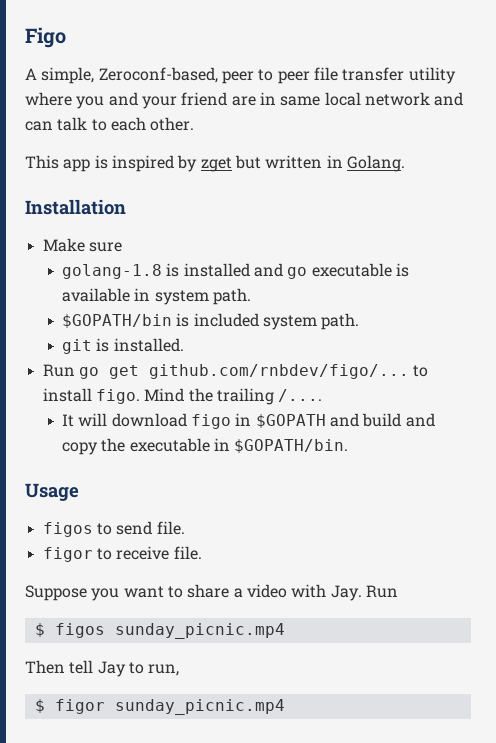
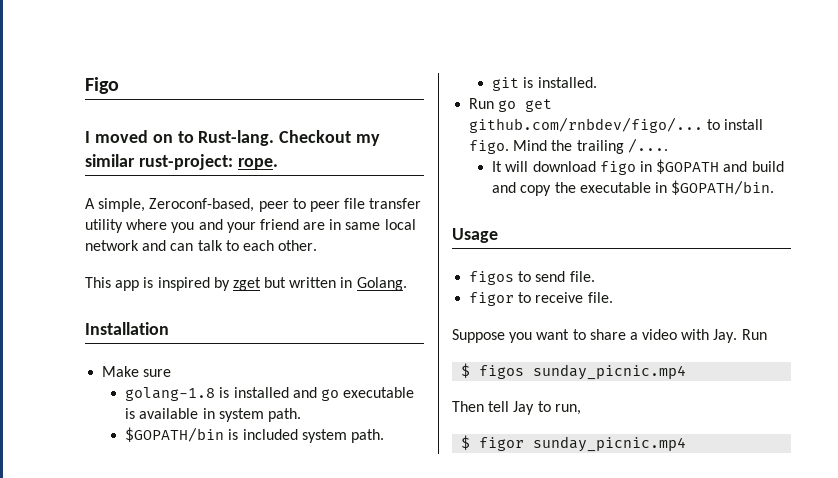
(66, 37) none -> [85,130,381,146] [85,154,278,170] // I moved on to Rust-lang. Checkout my similar rust-project: rope.

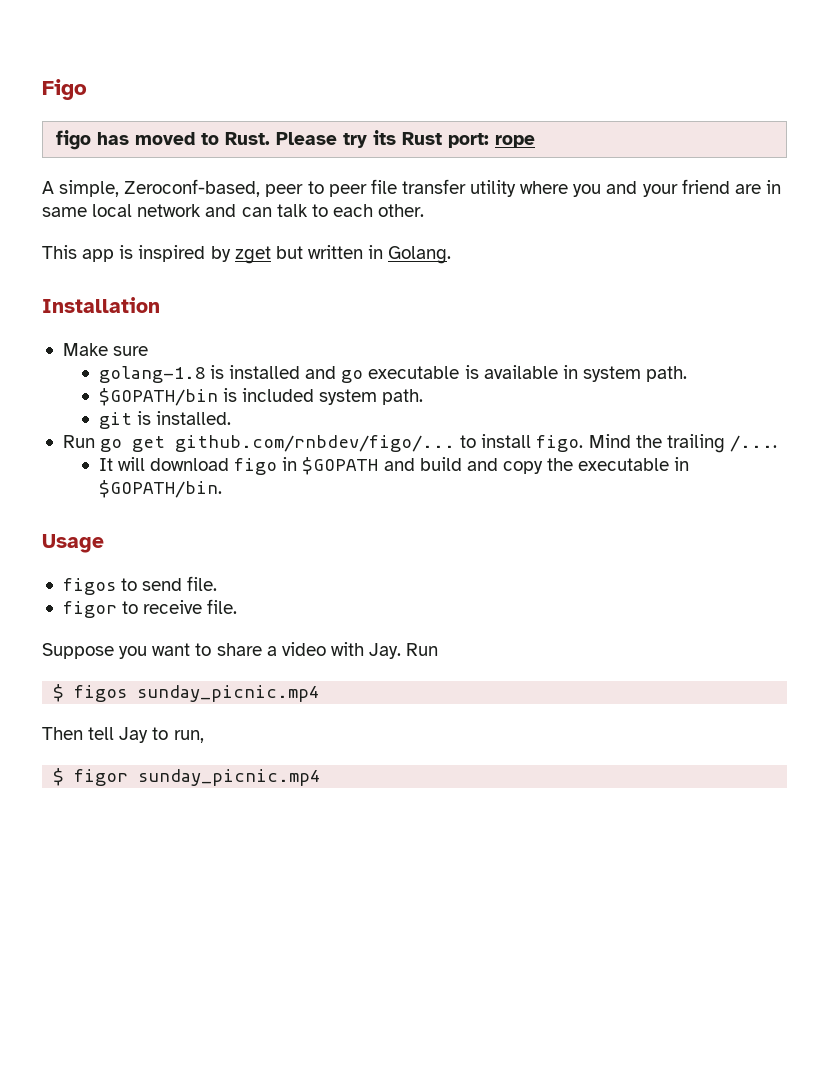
[85,130,381,146] [85,154,278,170] // I moved on to Rust-lang. Checkout my similar rust-project: rope. -> [56,130,536,150] // figo has moved to Rust. Please try its Rust port: rope

